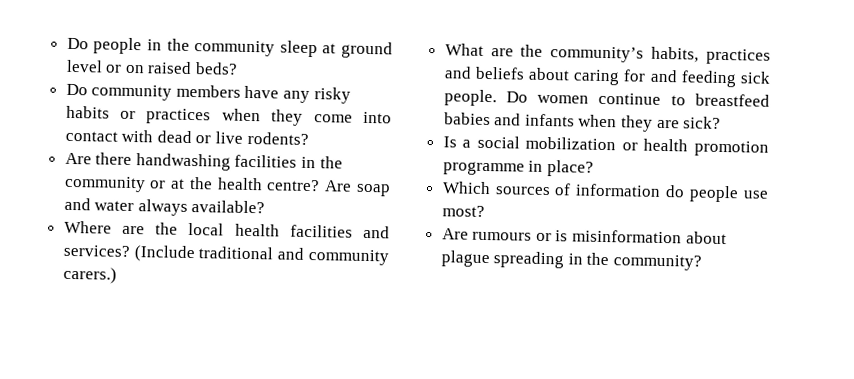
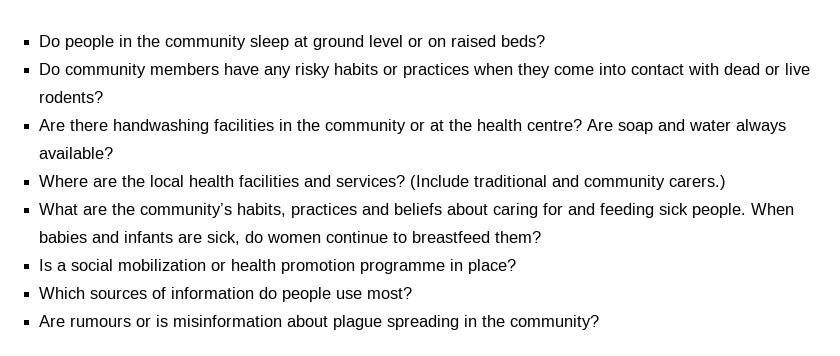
[505,91,770,107] [443,112,722,132] Do women continue to breastfeed babies and infants when they are sick? -> [751,203,795,215] [39,231,542,245] When babies and infants are sick, do women continue to breastfeed them?

